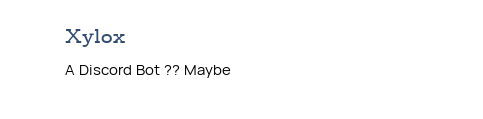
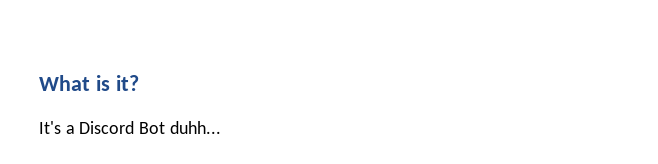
[65,29,125,47] [65,65,232,78] Xylox // A Discord Bot ?? Maybe -> [39,75,139,91] [39,121,221,134] What is it? // It's a Discord Bot duhh...

